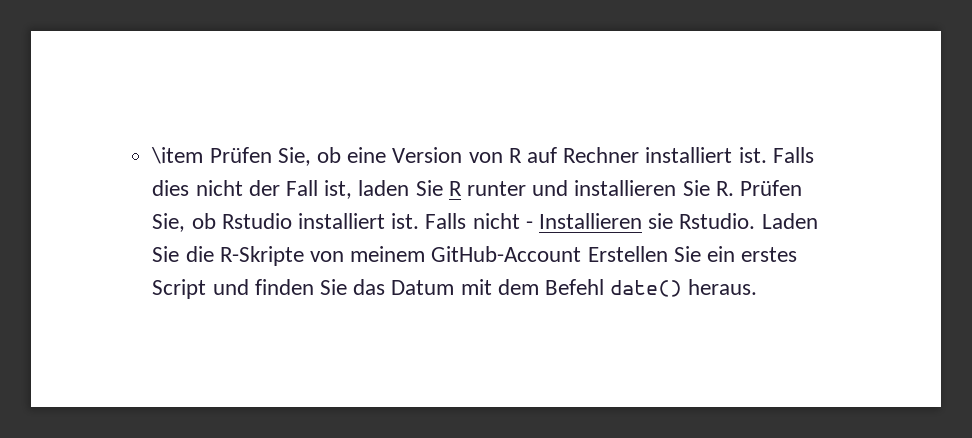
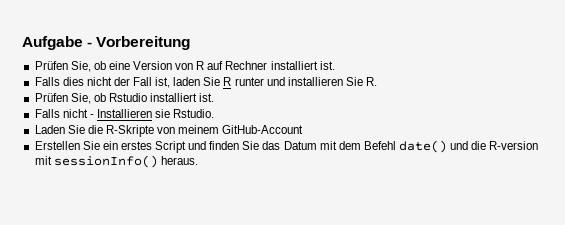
[151,147,204,164] \item -> [22,36,191,50] Aufgabe - Vorbereitung //
(767, 155) none -> (335, 65) //
(734, 188) none -> (378, 81) //
(420, 221) none -> (215, 97) //
(756, 221) none -> (215, 113) //
(582, 254) none -> (304, 129) //
(683, 288) none -> [450,141,539,150] [34,155,158,168] und die R-version mit sessionInfo()

